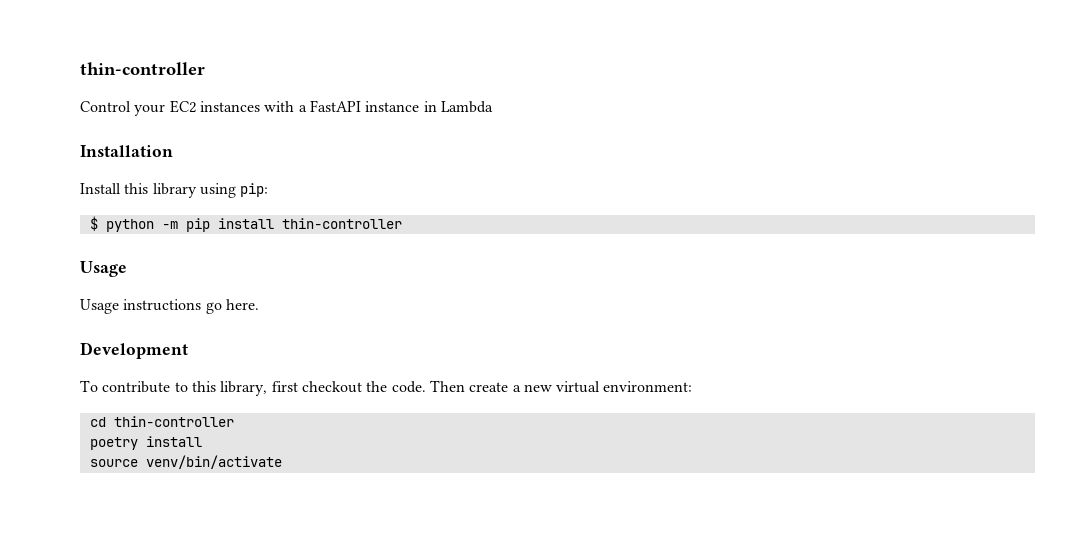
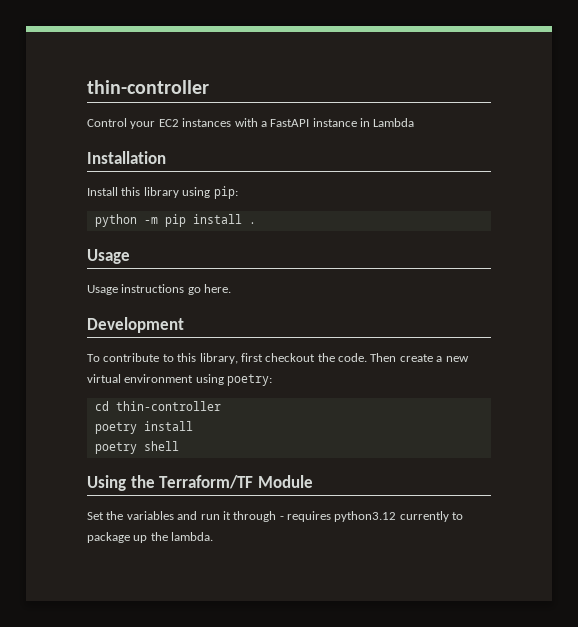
[89,216,98,231] $ -> (238, 192) none
[281,218,402,229] thin-controller -> [248,222,256,224] .
[603,381,693,392] environment: -> [124,374,273,386] environment using poetry:
[89,455,282,469] source venv/bin/activate -> [94,441,179,454] [87,475,313,491] [87,511,464,522] [87,532,214,543] poetry shell // Using the Terraform/TF Module // Set the variables and run it through - requires python3.12 currently to package up the lambda.

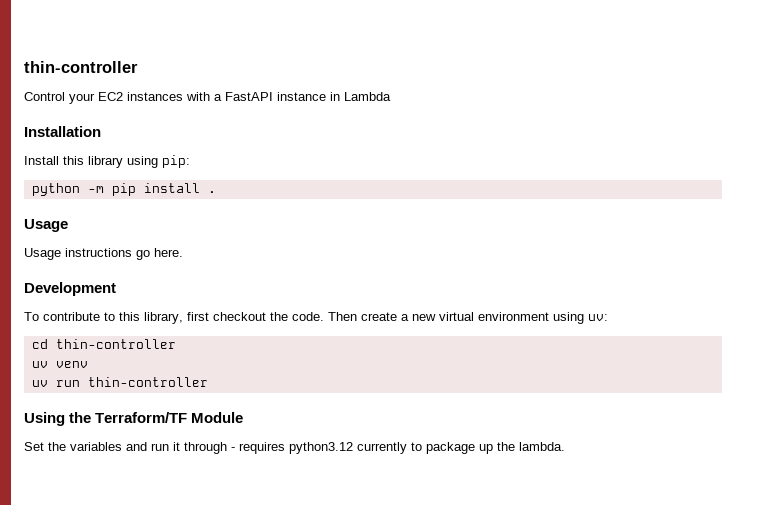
[227,374,273,386] poetry: -> [588,314,608,321] uv:
[94,421,193,434] [94,441,179,454] poetry install // poetry shell -> [31,361,88,368] [31,377,208,387] uv venv // uv run thin-controller

